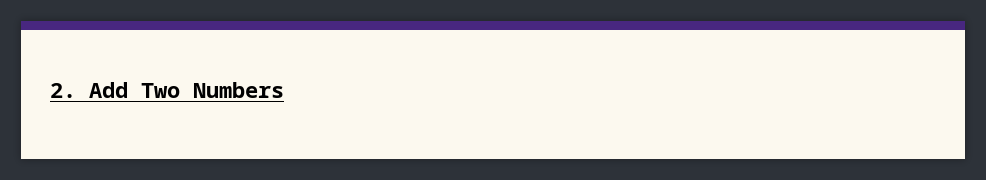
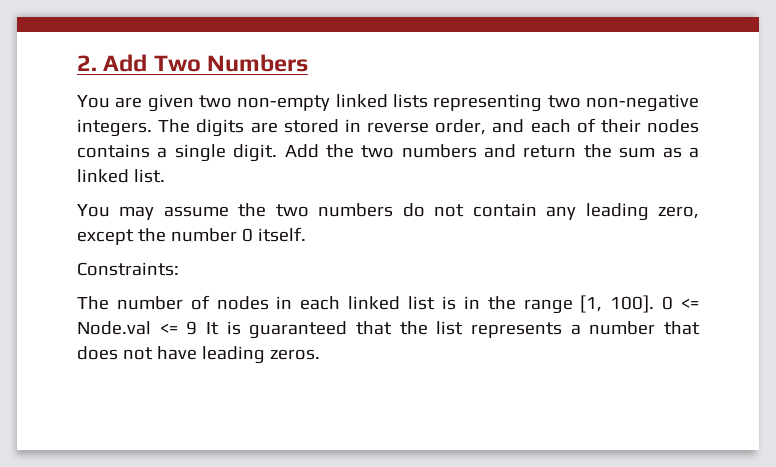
(284, 90) none -> [77,94,699,112] [77,118,699,137] [77,144,700,162] [77,169,165,183] [77,203,699,221] [77,227,306,245] [77,262,179,276] [77,295,700,314] [77,321,700,339] [77,346,320,364] // You are given two non-empty linked lists representing two non-negative integers. The digits are stored in reverse order, and each of their nodes contains a single digit. Add the two numbers and return the sum as a linked list. // You may assume the two numbers do not contain any leading zero, except the number 0 itself. // Constraints: // The number of nodes in each linked list is in the range [1, 100]. 0 <= Node.val <= 9 It is guaranteed that the list represents a number that does not have leading zeros.

